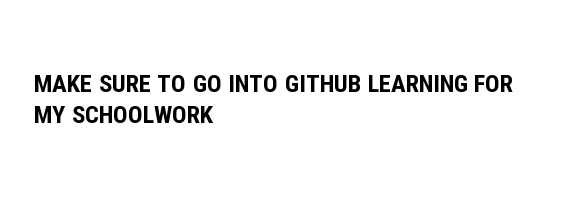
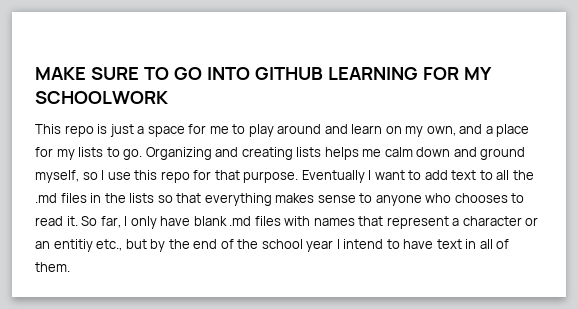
(214, 114) none -> [35,124,530,137] [35,147,526,160] [35,170,534,183] [35,193,525,206] [35,216,539,229] [35,239,510,252] [35,262,70,272] // This repo is just a space for me to play around and learn on my own, and a place for my lists to go. Organizing and creating lists helps me calm down and ground myself, so I use this repo for that purpose. Eventually I want to add text to all the .md files in the lists so that everything makes sense to anyone who chooses to read it. So far, I only have blank .md files with names that represent a character or an entitiy etc., but by the end of the school year I intend to have text in all of them.

